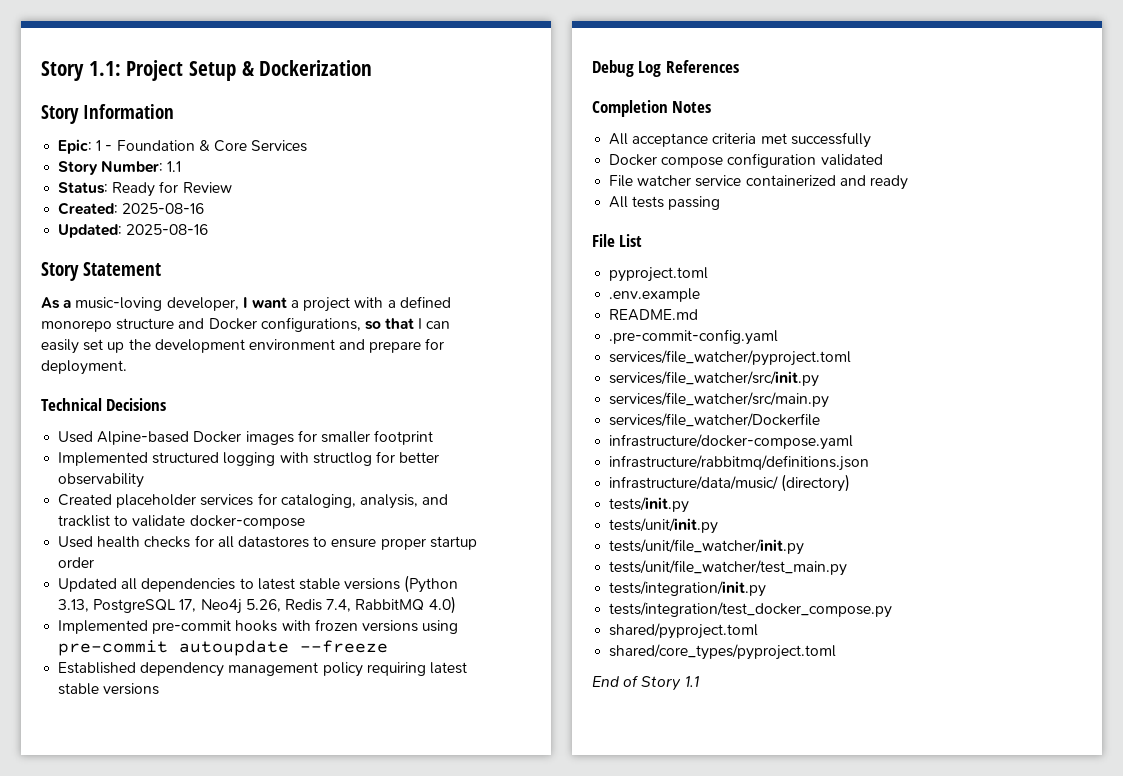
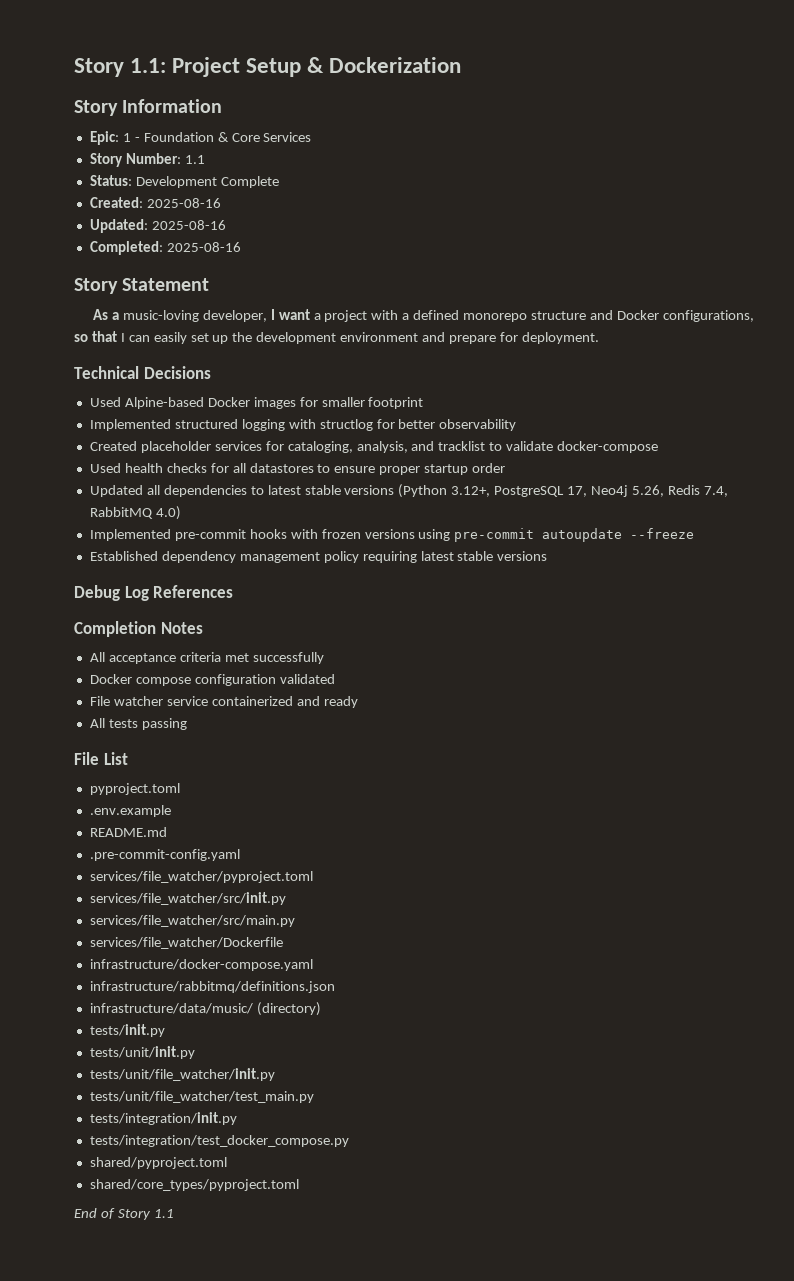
[112,181,232,197] Ready for Review -> [135,176,279,188] Development Complete
(209, 229) none -> [89,241,241,255] // Completed: 2025-08-16
[58,599,90,612] 3.13, -> [451,486,491,497] 3.12+,

